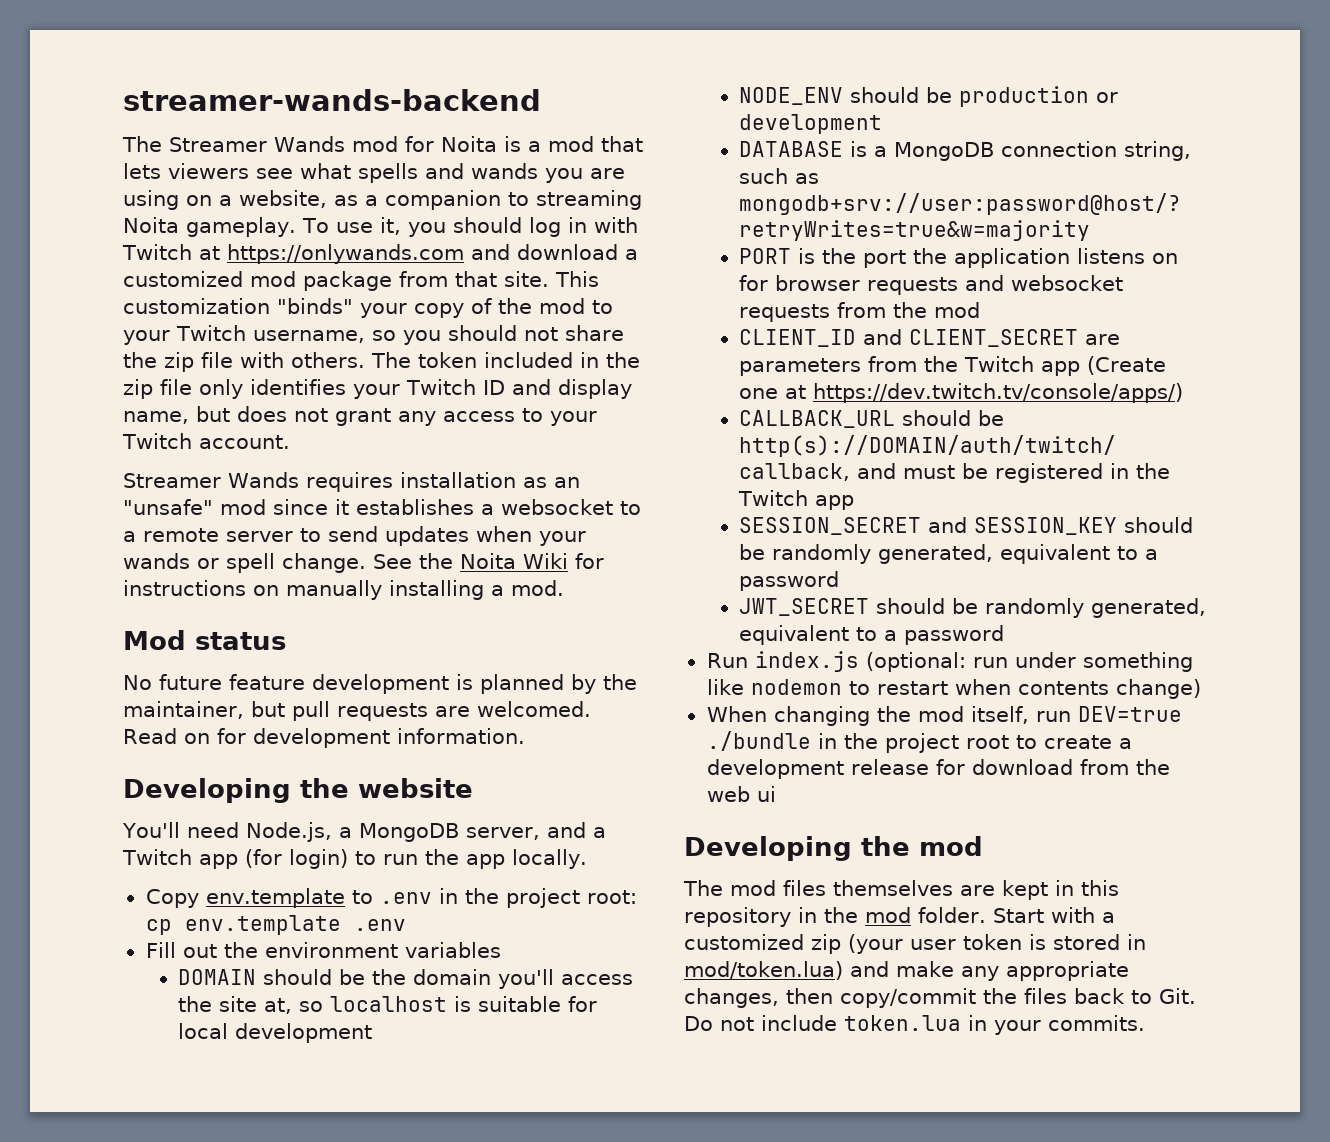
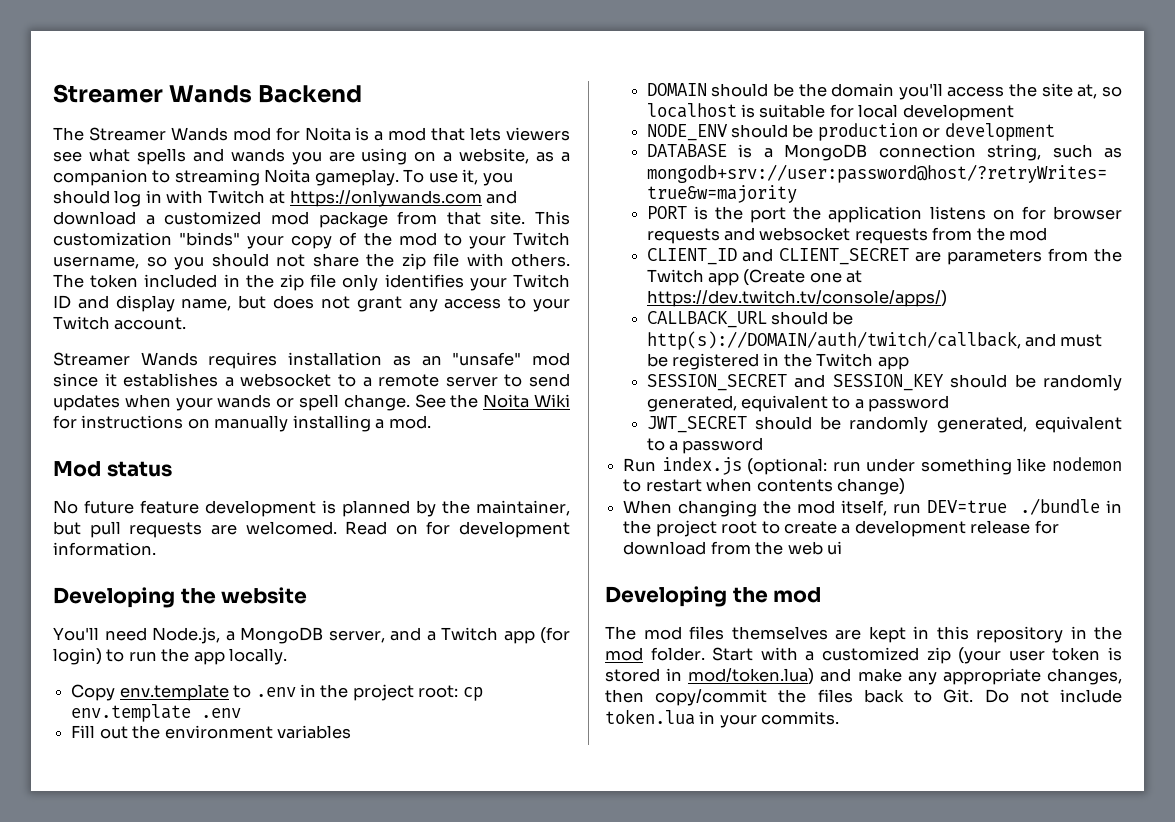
[123,89,541,111] streamer-wands-backend -> [53,84,363,103] Streamer Wands Backend

